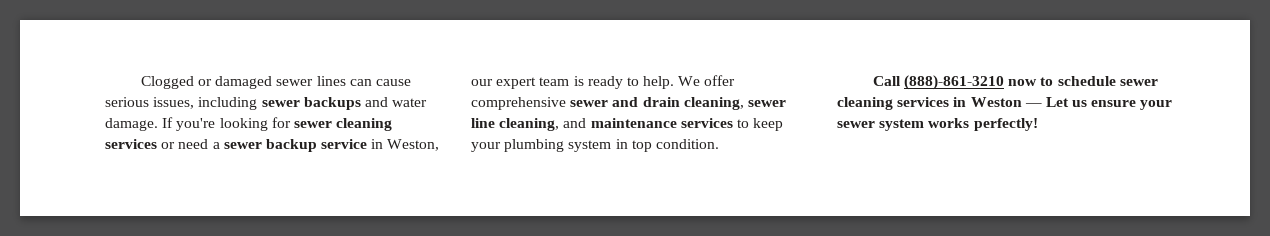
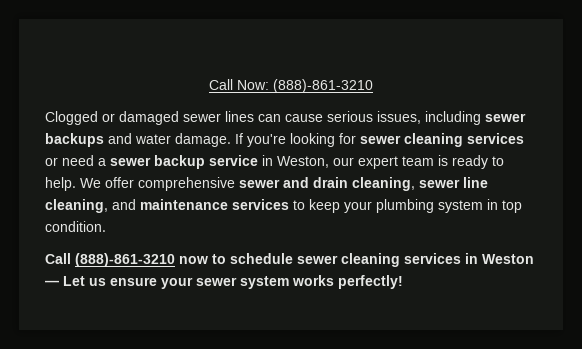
(140, 82) none -> [209,79,373,93] Call Now: (888)-861-3210 //

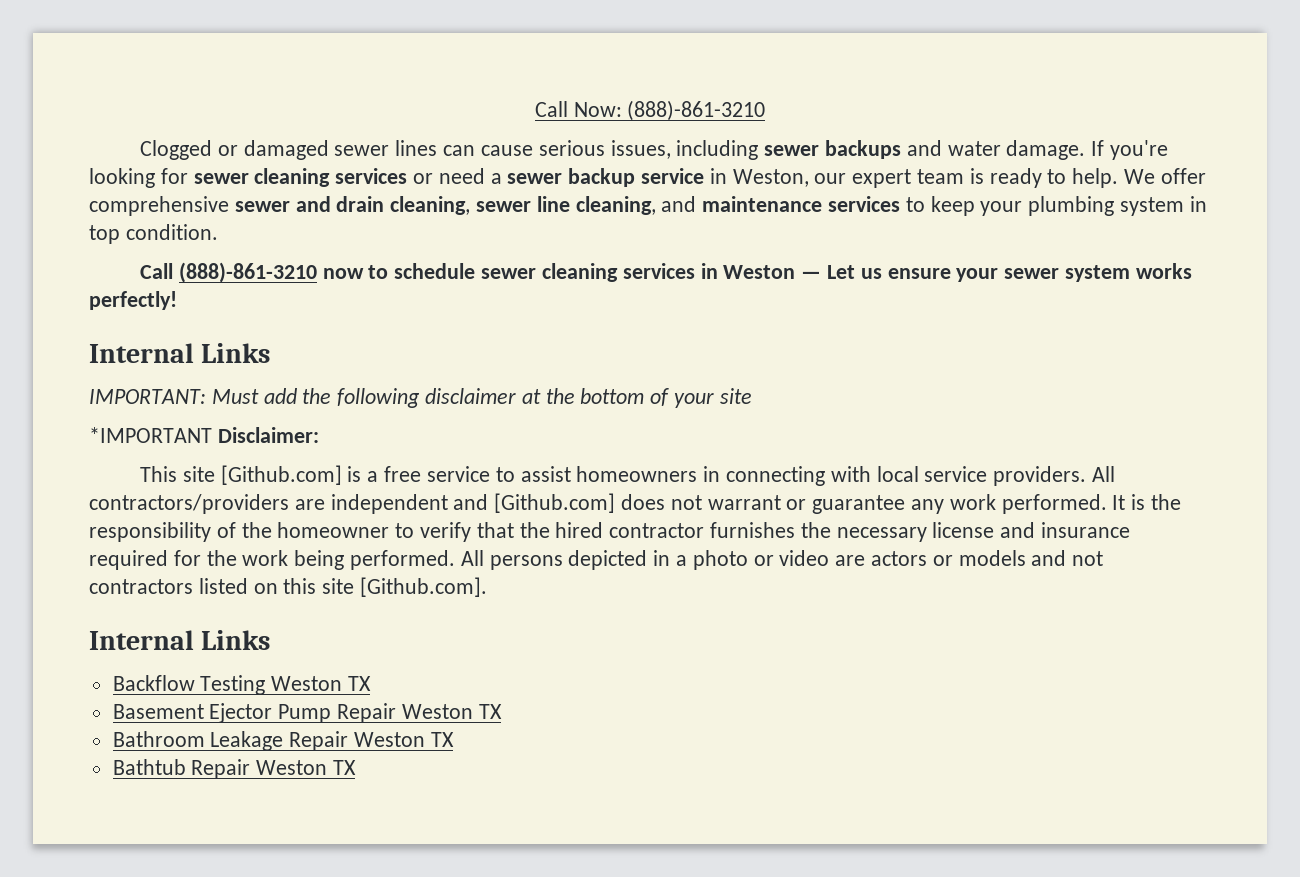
(403, 282) none -> [89,343,271,363] [89,388,752,408] [89,427,319,443] [140,465,1115,486] [89,493,1182,514] [89,522,1131,542] [89,550,1104,570] [89,577,488,597] [89,630,271,650] [112,675,372,695] [112,703,502,723] [112,731,454,751] [112,759,357,779] // Internal Links // IMPORTANT: Must add the following disclaimer at the bottom of your site // *IMPORTANT Disclaimer: // This site [Github.com] is a free service to assist homeowners in connecting with local service providers. All contractors/providers are independent and [Github.com] does not warrant or guarantee any work performed. It is the responsibility of the homeowner to verify that the hired contractor furnishes the necessary license and insurance required for the work being performed. All persons depicted in a photo or video are actors or models and not contractors listed on this site [Github.com]. // Internal Links // Backflow Testing Weston TX // Basement Ejector Pump Repair Weston TX // Bathroom Leakage Repair Weston TX // Bathtub Repair Weston TX

